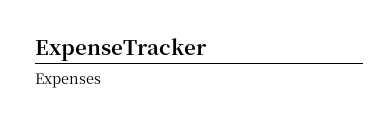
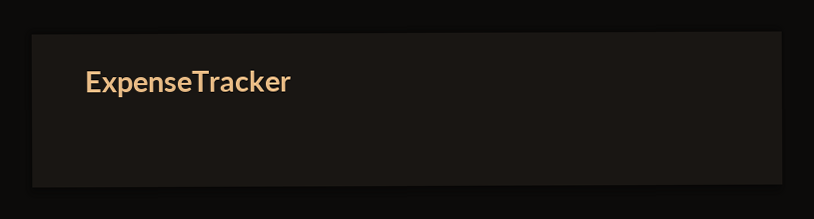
[35,73,101,88] // Expenses -> (291, 84) none

